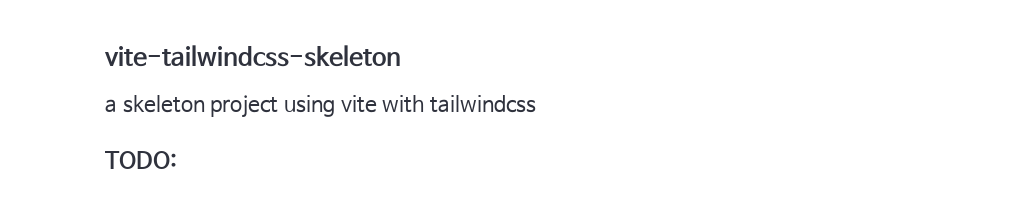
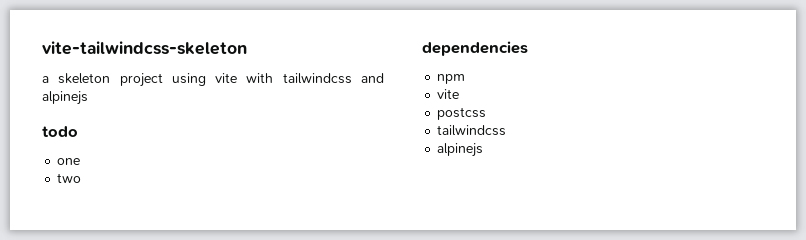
[105,151,177,169] // TODO: -> [360,73,384,83] [42,91,88,105] [42,126,78,137] [57,158,81,165] [57,173,82,183] [422,41,528,56] [437,74,466,84] [437,89,460,99] [437,107,487,120] [437,125,507,136] [437,143,484,157] and alpinejs // todo // one // two // dependencies // npm // vite // postcss // tailwindcss // alpinejs

